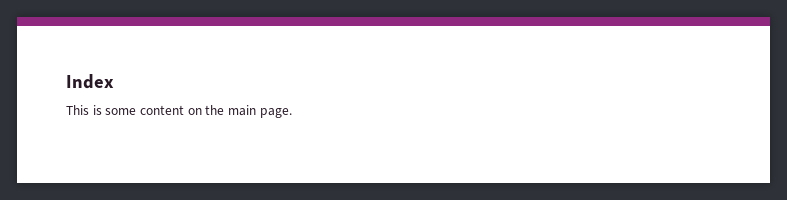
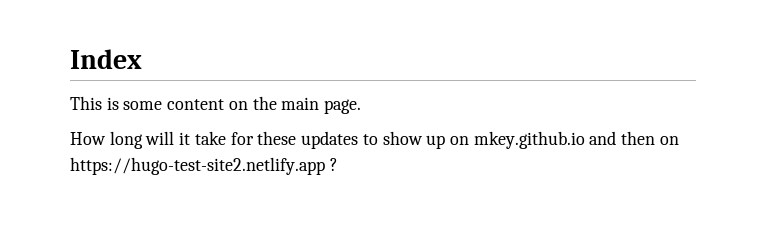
(292, 113) none -> [70,131,679,149] [70,157,338,175] // How long will it take for these updates to show up on mkey.github.io and then on https://hugo-test-site2.netlify.app ?

